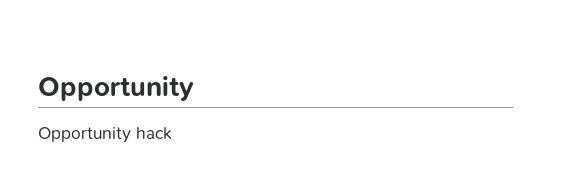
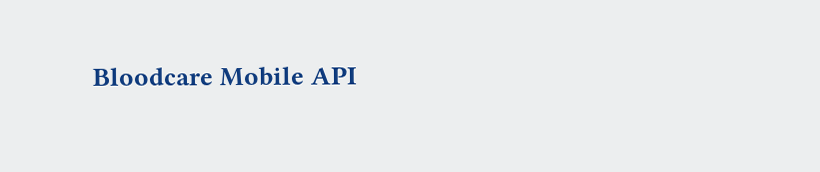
[38,76,194,101] [38,127,172,143] Opportunity // Opportunity hack -> [92,66,358,87] Bloodcare Mobile API

